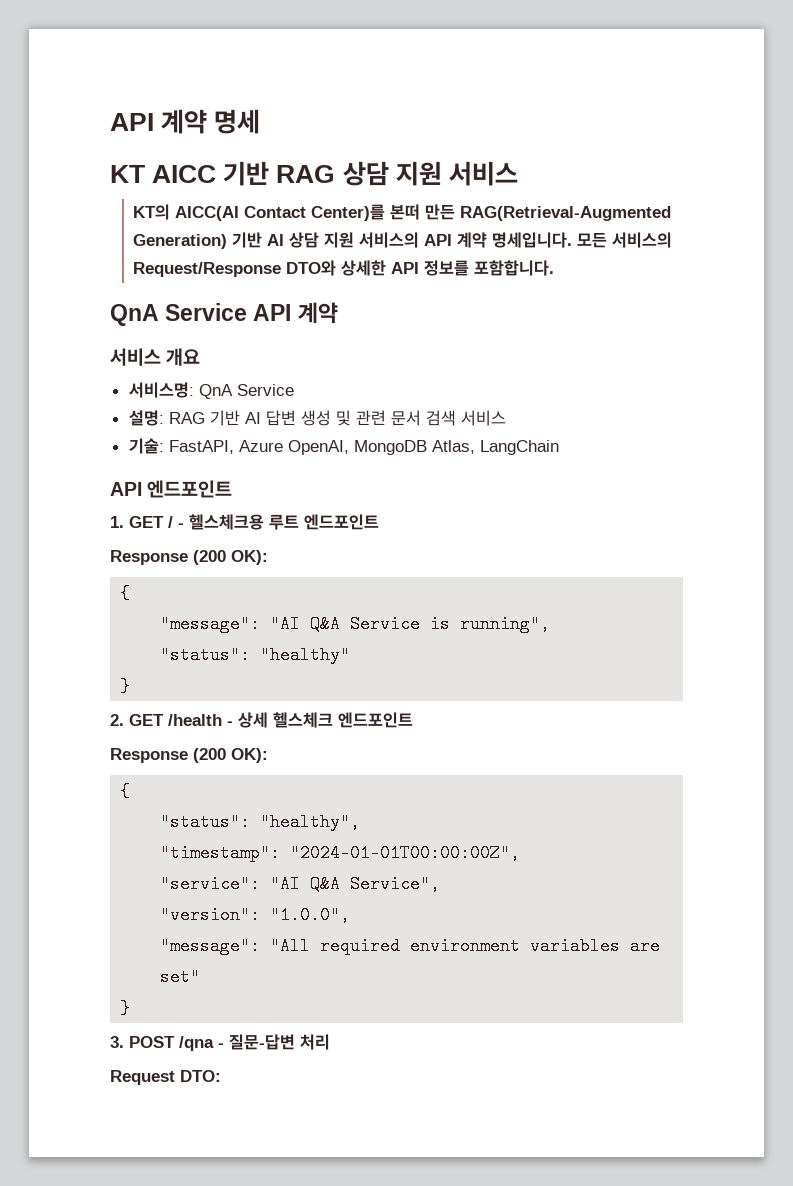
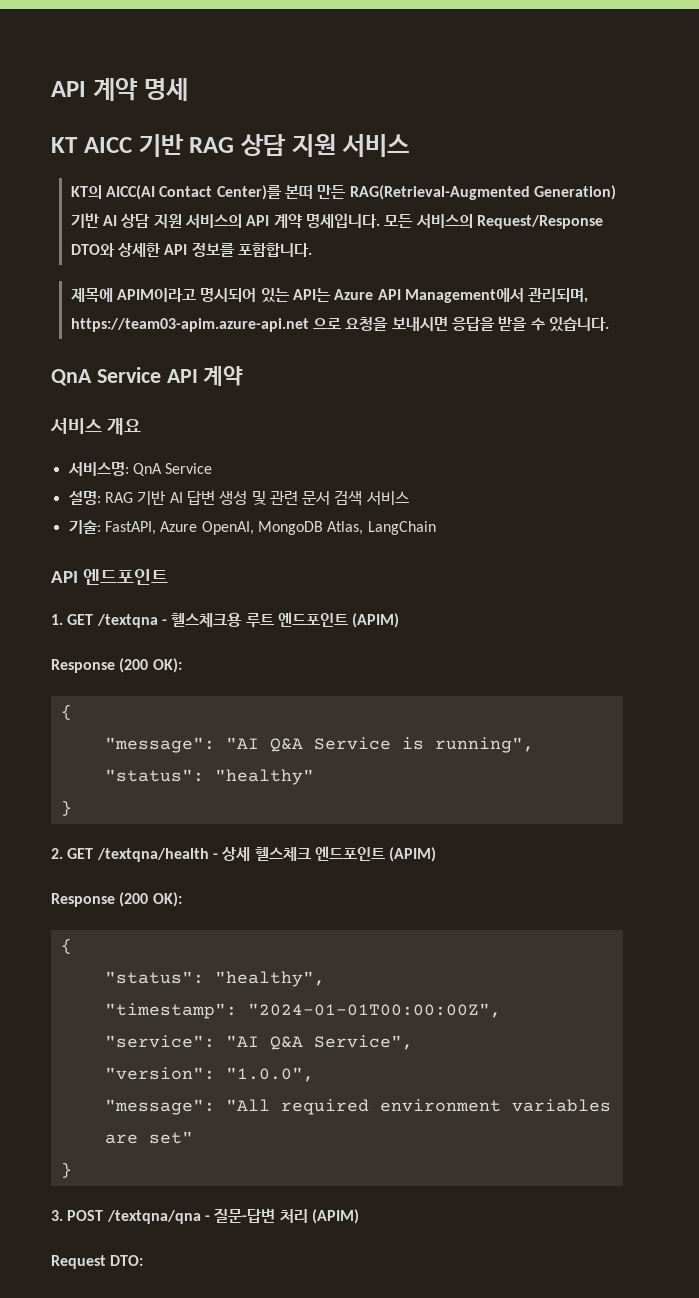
(555, 268) none -> [70,288,589,303] [70,316,609,332] // 제목에 APIM이라고 명시되어 있는 API는 Azure API Management에서 관리되며, https://team03-apim.azure-api.net 으로 요청을 보내시면 응답을 받을 수 있습니다.
[168,516,173,528] / -> [96,614,158,628] /textqna
(379, 522) none -> [352,613,400,628] (APIM)
[168,714,222,726] /health -> [96,848,209,862] /textqna/health
(413, 720) none -> [389,847,437,862] (APIM)
[179,1036,214,1051] /qna -> [106,1210,201,1224] /textqna/qna
(330, 1042) none -> [311,1209,359,1224] (APIM)

